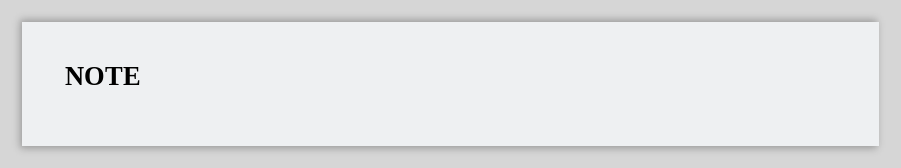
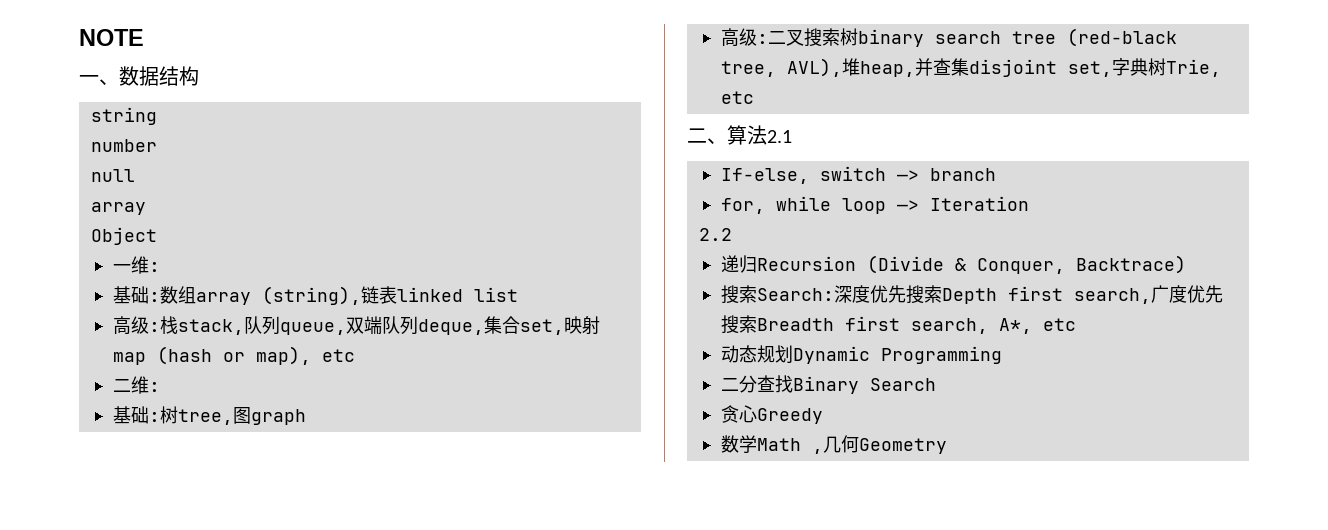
(141, 76) none -> [79,66,199,86] [91,107,157,125] [91,139,157,152] [91,169,135,182] [91,202,146,215] [91,227,157,245] [113,256,160,274] [113,286,518,305] [113,316,600,335] [113,346,355,365] [113,376,160,394] [113,406,306,425] [721,28,1177,47] [721,58,1221,77] [721,91,754,104] [687,125,792,145] [721,166,996,184] [721,196,1029,214] [699,228,732,241] [721,255,1186,274] [721,285,1223,304] [721,315,1076,334] [721,345,1002,364] [721,375,936,394] [721,405,823,424] [721,435,947,454] // 一、数据结构 // string // number // null // array // Object // 一维: // 基础:数组array (string),链表linked list // 高级:栈stack,队列queue,双端队列deque,集合set,映射map (hash or map), etc // 二维: // 基础:树tree,图graph // 高级:二叉搜索树binary search tree (red-black tree, AVL),堆heap,并查集disjoint set,字典树Trie, etc // 二、算法2.1 // If-else, switch —> branch // for, while loop —> Iteration // 2.2 // 递归Recursion (Divide & Conquer, Backtrace) // 搜索Search:深度优先搜索Depth first search,广度优先搜索Breadth first search, A*, etc // 动态规划Dynamic Programming // 二分查找Binary Search // 贪心Greedy // 数学Math ,几何Geometry

